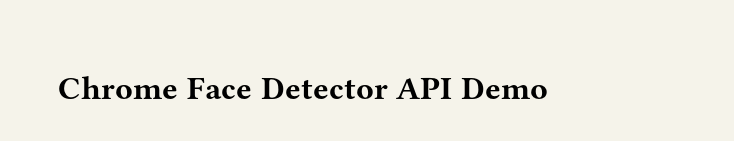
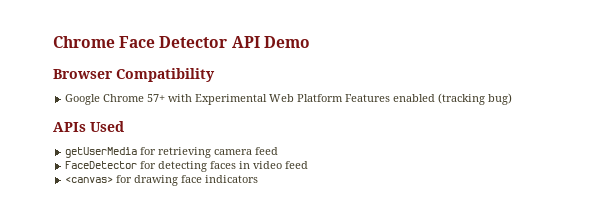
(549, 88) none -> [53,68,215,82] [65,93,513,105] [53,121,124,132] [65,147,279,158] [65,161,309,172] [65,175,259,186] // Browser Compatibility // Google Chrome 57+ with Experimental Web Platform Features enabled (tracking bug) // APIs Used // getUserMedia for retrieving camera feed // FaceDetector for detecting faces in video feed // <canvas> for drawing face indicators

